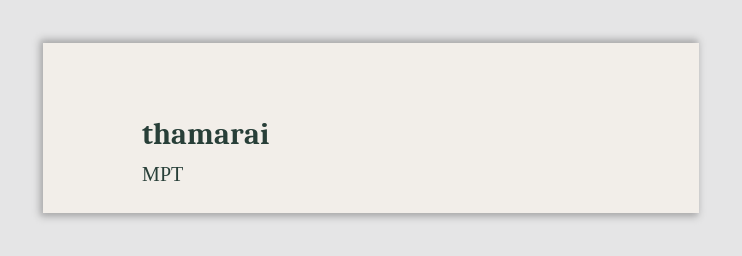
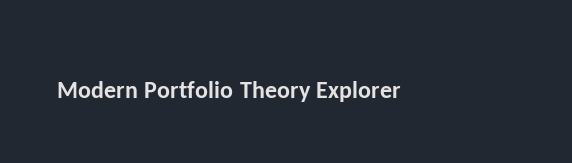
[142,122,269,144] [142,167,183,181] thamarai // MPT -> [57,81,402,102] Modern Portfolio Theory Explorer

